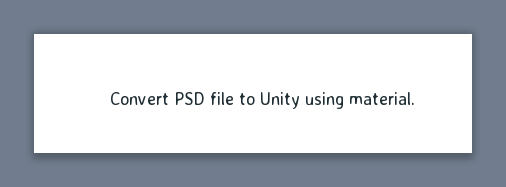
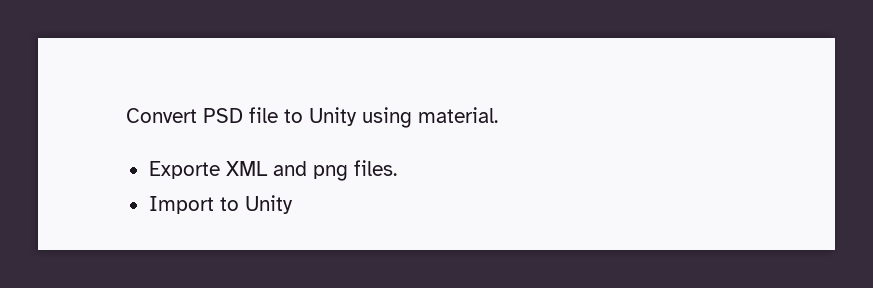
(415, 98) none -> [148,160,397,181] [148,195,293,214] // Exporte XML and png files. // Import to Unity

